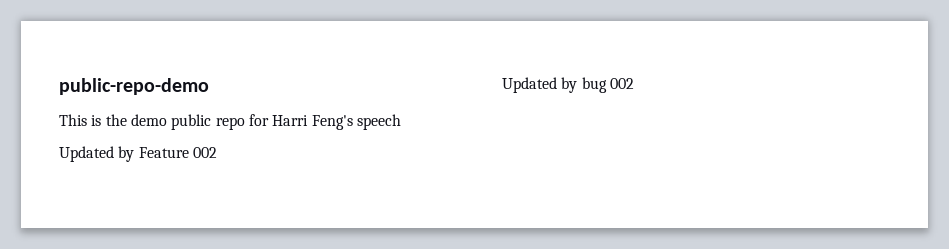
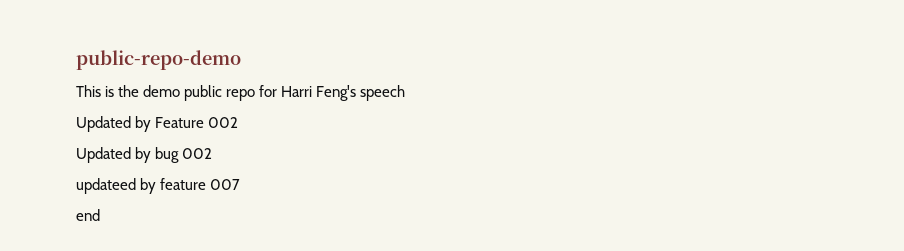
(634, 83) none -> [76,178,241,194] [76,209,100,221] // updateed by feature 007 // end

